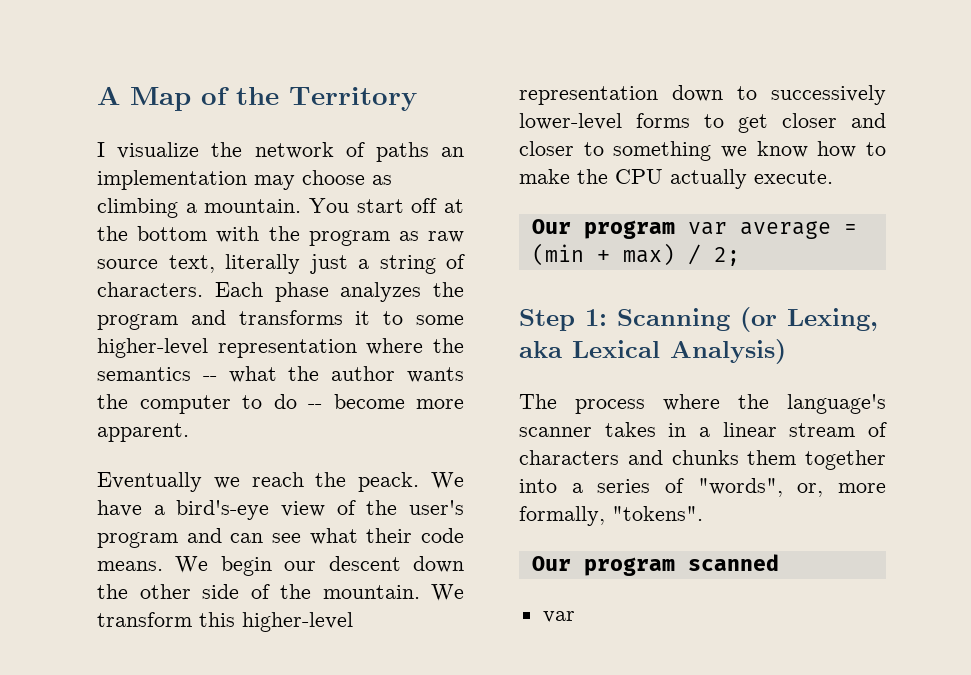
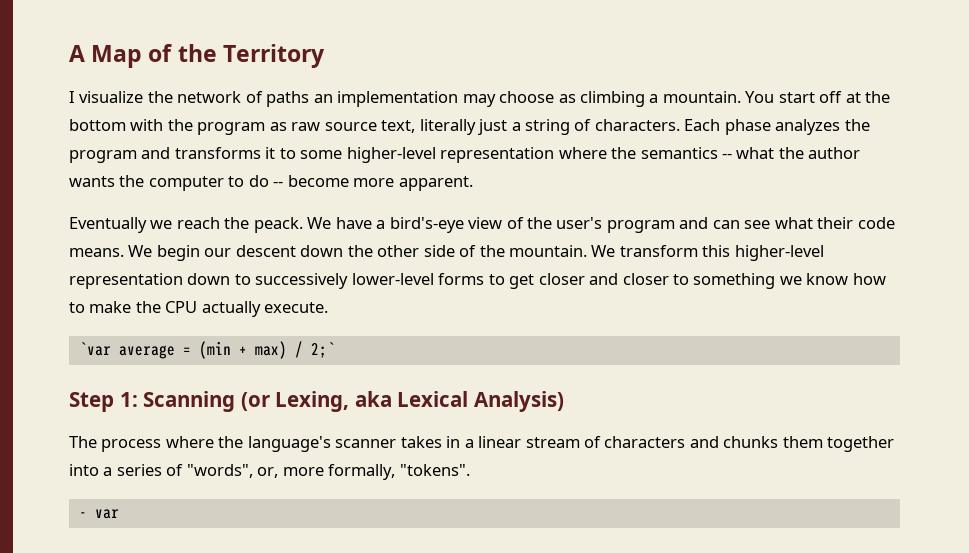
[531,219,727,239] Our program var -> [78,342,111,356] `var
[713,247,740,266] 2; -> [310,342,335,358] 2;`
[531,554,779,576] Our program scanned // -> [78,512,87,518] -

